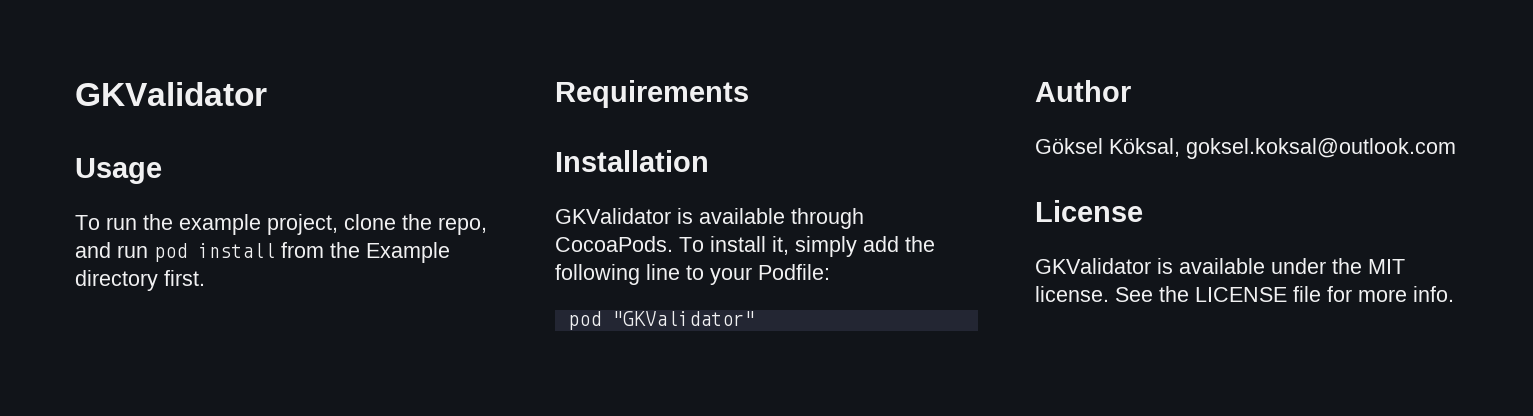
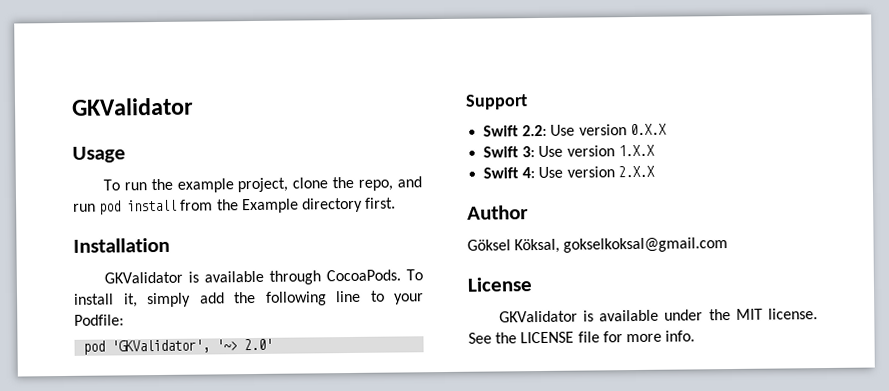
[555,80,749,108] // Requirements -> (397, 203) none
[611,311,755,326] "GKValidator" -> [111,338,274,354] [465,94,528,110] [483,123,667,137] [483,144,655,158] [483,165,655,179] 'GKValidator', '~> 2.0' // Support // Swift 2.2: Use version 0.X.X // Swift 3: Use version 1.X.X // Swift 4: Use version 2.X.X
[1186,138,1456,159] goksel.koksal@outlook.com -> [563,237,729,253] gokselkoksal@gmail.com

